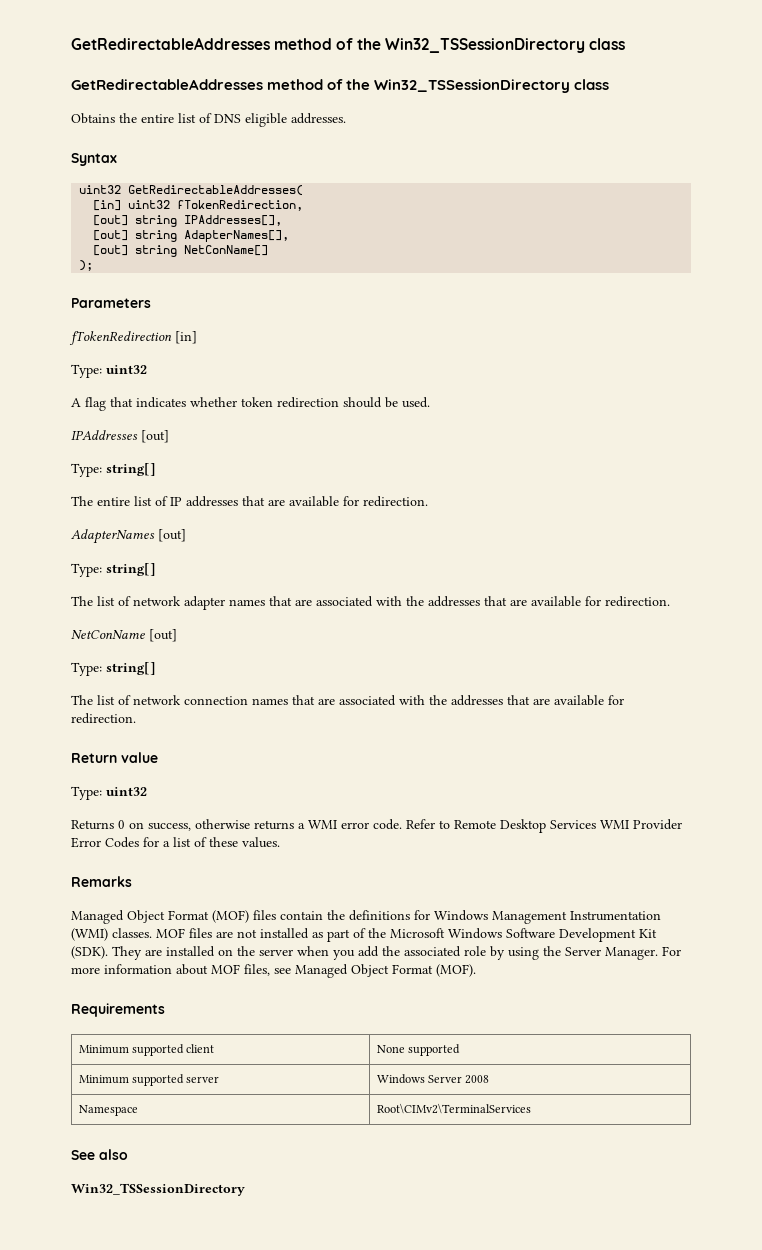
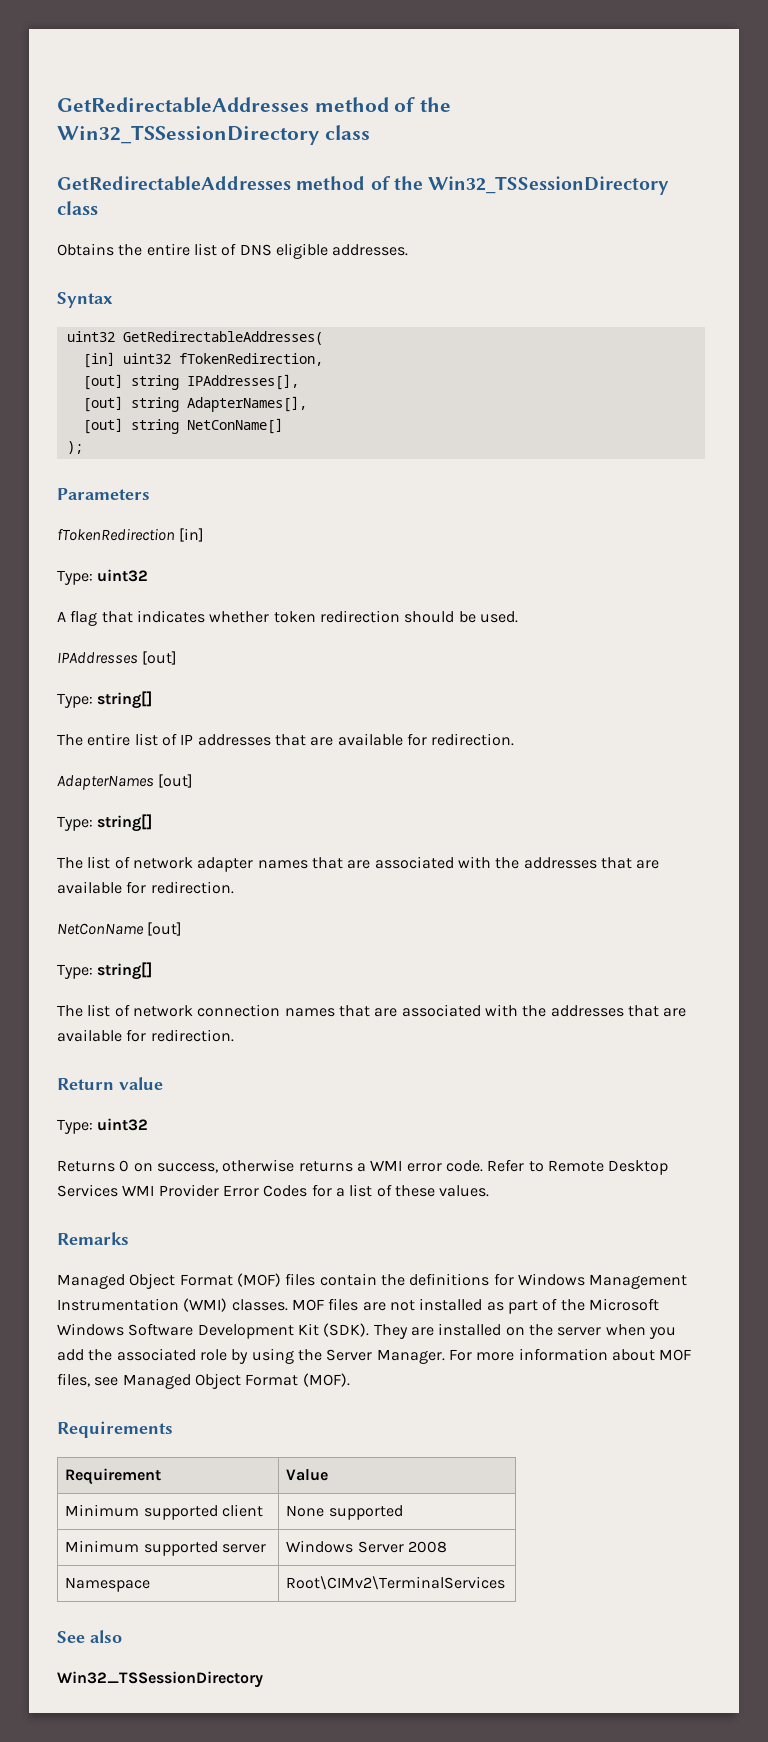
(165, 1010) none -> [65,1468,162,1485] [286,1469,329,1481] // Requirement | Value

